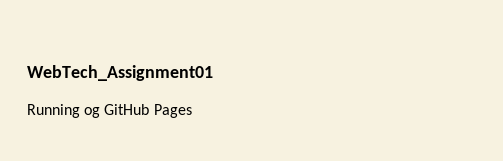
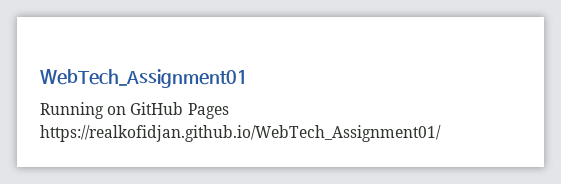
[84,107,101,118] og -> [107,106,127,115] on
(192, 111) none -> [40,125,441,142] https://realkofidjan.github.io/WebTech_Assignment01/

